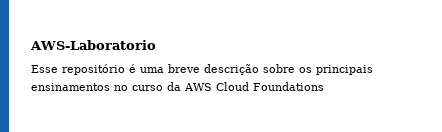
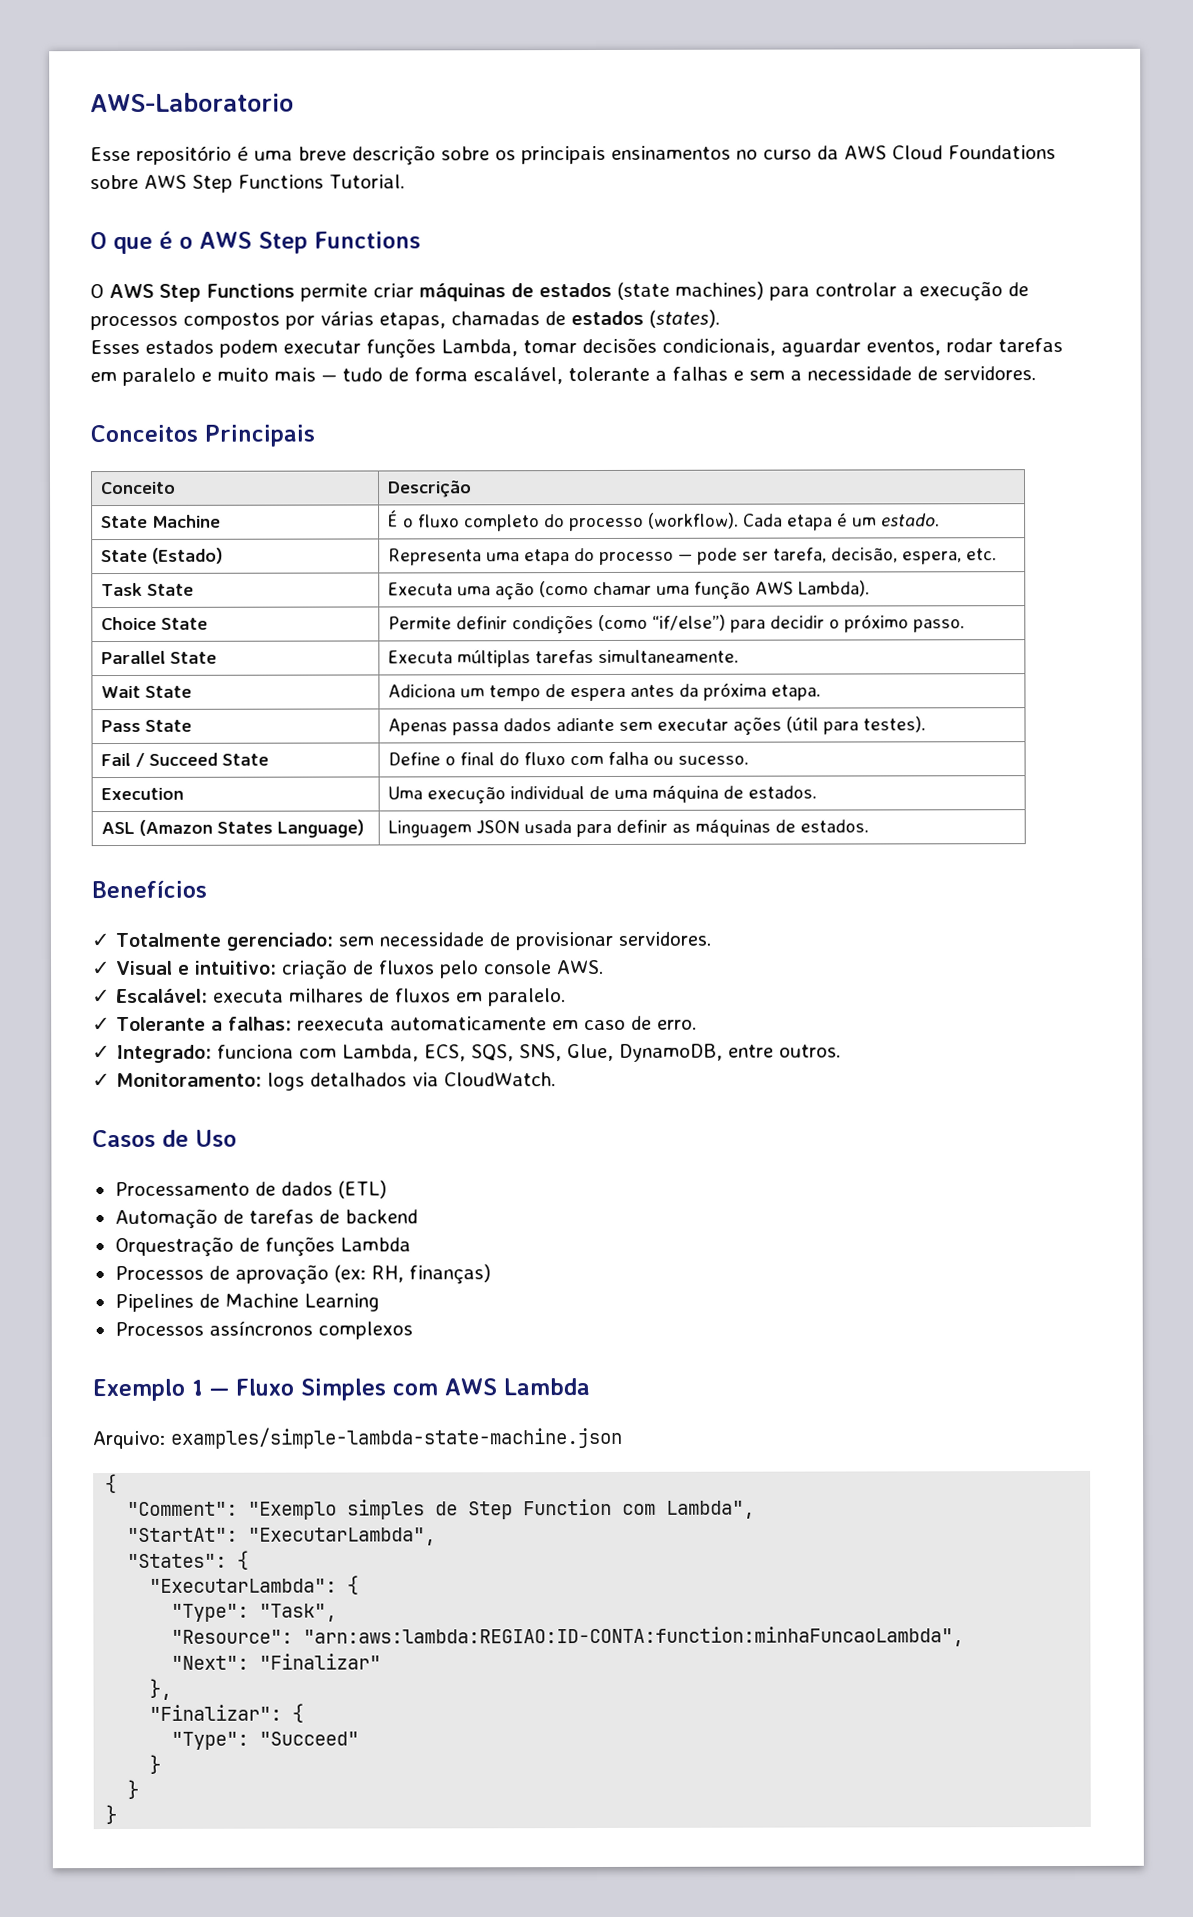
(324, 86) none -> [90,174,405,193] [90,230,421,255] [90,281,1029,302] [90,309,720,331] [90,337,1063,359] [90,366,1036,386] [90,424,315,447] [101,481,177,495] [387,480,473,498] [101,514,222,529] [388,510,941,532] [101,547,224,564] [388,547,998,566] [101,582,195,597] [388,580,871,601] [101,616,209,631] [388,614,966,635] [101,650,218,665] [388,649,740,668] [101,685,193,699] [388,682,822,702] [101,719,193,733] [388,716,927,736] [101,752,270,767] [388,751,750,766] [101,787,185,801] [388,785,818,805] [101,819,365,838] [388,819,870,838] [91,879,207,899] [91,931,711,951] [92,959,604,980] [92,987,566,1007] [92,1015,697,1032] [92,1043,841,1064] [92,1072,556,1091] [92,1129,237,1148] [114,1180,387,1199] [114,1208,418,1230] [114,1236,411,1258] [114,1264,491,1285] [114,1293,380,1313] [114,1320,413,1340] [92,1378,590,1402] [92,1426,623,1450] [105,1474,118,1494] [127,1498,756,1520] [127,1527,437,1546] [127,1550,250,1570] [149,1575,360,1595] [171,1603,338,1622] [171,1626,965,1648] [171,1653,382,1670] [149,1678,173,1700] [149,1703,305,1723] [171,1731,360,1750] [149,1754,162,1774] [127,1779,140,1799] [105,1805,118,1825] sobre AWS Step Functions Tutorial. // O que é o AWS Step Functions // O AWS Step Functions permite criar máquinas de estados (state machines) para controlar a execução de processos compostos por várias etapas, chamadas de estados (states). // Esses estados podem executar funções Lambda, tomar decisões condicionais, aguardar eventos, rodar tarefas em paralelo e muito mais — tudo de forma escalável, tolerante a falhas e sem a necessidade de servidores. // Conceitos Principais // Conceito | Descrição // State Machine | É o fluxo completo do processo (workflow). Cada etapa é um estado. // State (Estado) | Representa uma etapa do processo — pode ser tarefa, decisão, espera, etc. // Task State | Executa uma ação (como chamar uma função AWS Lambda). // Choice State | Permite definir condições (como “if/else”) para decidir o próximo passo. // Parallel State | Executa múltiplas tarefas simultaneamente. // Wait State | Adiciona um tempo de espera antes da próxima etapa. // Pass State | Apenas passa dados adiante sem executar ações (útil para testes). // Fail / Succeed State | Define o final do fluxo com falha ou sucesso. // Execution | Uma execução individual de uma máquina de estados. // ASL (Amazon States Language) | Linguagem JSON usada para definir as máquinas de estados. // Benefícios // ✓ Totalmente gerenciado: sem necessidade de provisionar servidores. // ✓ Visual e intuitivo: criação de fluxos pelo console AWS. // ✓ Escalável: executa milhares de fluxos em paralelo. // ✓ Tolerante a falhas: reexecuta automaticamente em caso de erro. // ✓ Integrado: funciona com Lambda, ECS, SQS, SNS, Glue, DynamoDB, entre outros. // ✓ Monitoramento: logs detalhados via CloudWatch. // Casos de Uso // Processamento de dados (ETL) // Automação de tarefas de backend // Orquestração de funções Lambda // Processos de aprovação (ex: RH, finanças) // Pipelines de Machine Learning // Processos assíncronos complexos // Exemplo 1 — Fluxo Simples com AWS Lambda // Arquivo: examples/simple-lambda-state-machine.json // { // "Comment": "Exemplo simples de Step Function com Lambda", // "StartAt": "ExecutarLambda", // "States": { // "ExecutarLambda": { // "Type": "Task", // "Resource": "arn:aws:lambda:REGIAO:ID-CONTA:function:minhaFuncaoLambda", // "Next": "Finalizar" // }, // "Finalizar": { // "Type": "Succeed" // } // } // }

